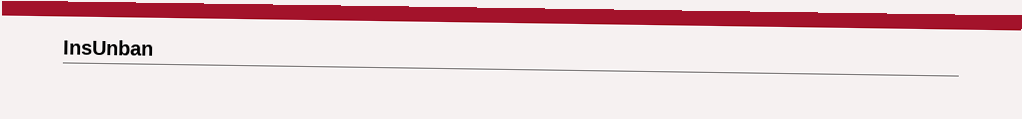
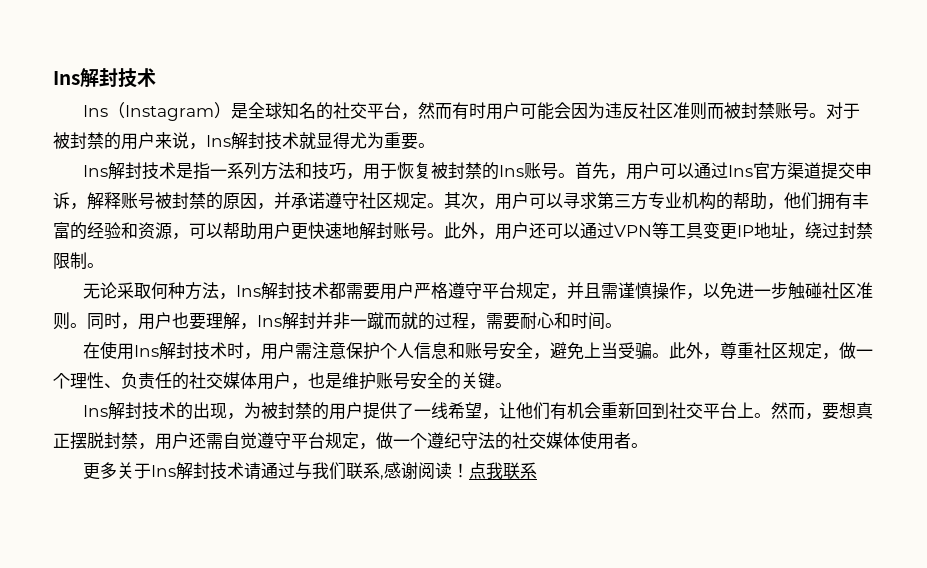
[63,39,154,56] InsUnban -> [53,68,156,88] [82,102,860,121] [53,132,435,150] [82,162,872,180] [53,192,869,210] [53,222,873,240] [53,252,104,269] [82,282,873,300] [53,312,622,330] [82,341,873,360] [53,372,512,390] [82,402,873,420] [53,431,648,450] [82,462,537,480] Ins解封技术 // Ins（Instagram）是全球知名的社交平台，然而有时用户可能会因为违反社区准则而被封禁账号。对于被封禁的用户来说，Ins解封技术就显得尤为重要。 // Ins解封技术是指一系列方法和技巧，用于恢复被封禁的Ins账号。首先，用户可以通过Ins官方渠道提交申诉，解释账号被封禁的原因，并承诺遵守社区规定。其次，用户可以寻求第三方专业机构的帮助，他们拥有丰富的经验和资源，可以帮助用户更快速地解封账号。此外，用户还可以通过VPN等工具变更IP地址，绕过封禁限制。 // 无论采取何种方法，Ins解封技术都需要用户严格遵守平台规定，并且需谨慎操作，以免进一步触碰社区准则。同时，用户也要理解，Ins解封并非一蹴而就的过程，需要耐心和时间。 // 在使用Ins解封技术时，用户需注意保护个人信息和账号安全，避免上当受骗。此外，尊重社区规定，做一个理性、负责任的社交媒体用户，也是维护账号安全的关键。 // Ins解封技术的出现，为被封禁的用户提供了一线希望，让他们有机会重新回到社交平台上。然而，要想真正摆脱封禁，用户还需自觉遵守平台规定，做一个遵纪守法的社交媒体使用者。 // 更多关于Ins解封技术请通过与我们联系,感谢阅读！点我联系

